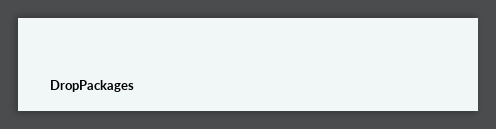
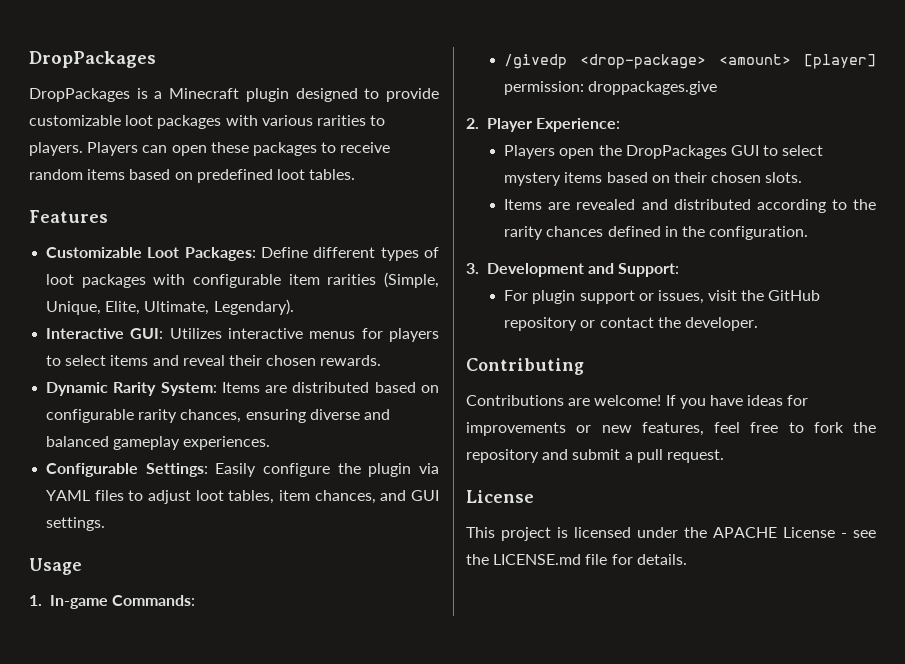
[50,80,134,92] DropPackages -> [29,51,156,68] [29,88,440,102] [29,115,386,129] [29,142,391,156] [29,169,356,183] [29,210,108,223] [46,247,439,261] [46,272,439,288] [46,299,294,315] [46,328,439,342] [46,355,382,366] [46,382,439,396] [46,409,390,423] [46,436,271,450] [46,463,439,477] [46,490,439,504] [46,517,106,531] [29,558,82,575] [29,595,196,609] [504,54,876,69] [504,81,718,95] [466,118,621,132] [504,145,824,159] [504,172,803,186] [504,199,876,213] [504,226,809,240] [466,263,680,277] [504,290,821,304] [504,317,758,331] [466,358,584,375] [466,395,809,409] [466,422,876,436] [466,449,724,463] [466,490,534,503] [466,527,876,541] [466,554,687,565] DropPackages // DropPackages is a Minecraft plugin designed to provide customizable loot packages with various rarities to players. Players can open these packages to receive random items based on predefined loot tables. // Features // Customizable Loot Packages: Define different types of loot packages with configurable item rarities (Simple, Unique, Elite, Ultimate, Legendary). // Interactive GUI: Utilizes interactive menus for players to select items and reveal their chosen rewards. // Dynamic Rarity System: Items are distributed based on configurable rarity chances, ensuring diverse and balanced gameplay experiences. // Configurable Settings: Easily configure the plugin via YAML files to adjust loot tables, item chances, and GUI settings. // Usage // 1. In-game Commands: // /givedp <drop-package> <amount> [player] permission: droppackages.give // 2. Player Experience: // Players open the DropPackages GUI to select mystery items based on their chosen slots. // Items are revealed and distributed according to the rarity chances defined in the configuration. // 3. Development and Support: // For plugin support or issues, visit the GitHub repository or contact the developer. // Contributing // Contributions are welcome! If you have ideas for improvements or new features, feel free to fork the repository and submit a pull request. // License // This project is licensed under the APACHE License - see the LICENSE.md file for details.

